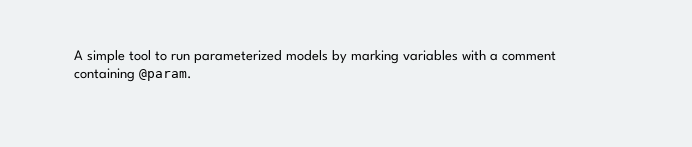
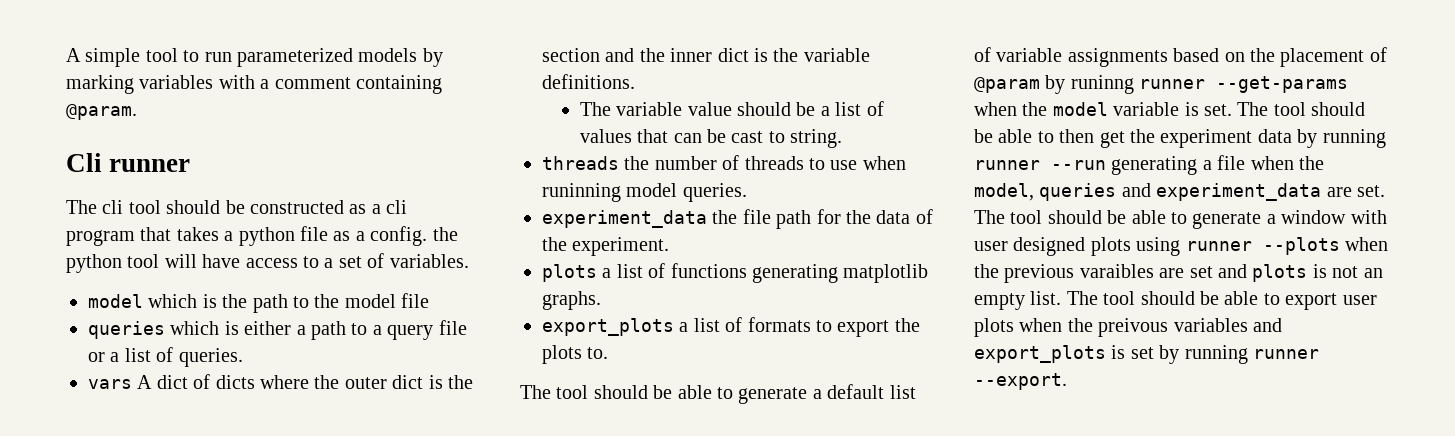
(192, 75) none -> [66,153,191,172] [66,200,408,214] [66,226,458,246] [66,253,469,273] [88,293,430,313] [88,320,467,340] [88,347,243,367] [88,374,473,389] [542,48,870,62] [542,74,635,89] [579,101,884,116] [579,129,843,148] [542,155,906,170] [542,183,747,202] [542,209,933,229] [542,237,670,256] [542,263,929,283] [542,291,601,310] [542,317,920,337] [542,345,609,364] [520,384,916,404] [974,47,1387,67] [974,75,1349,94] [974,102,1366,116] [974,129,1386,148] [974,155,1324,175] [974,183,1385,201] [974,210,1387,229] [974,237,1388,256] [974,264,1383,283] [974,291,1377,310] [974,318,1282,337] [974,345,1319,364] [974,373,1067,390] // Cli runner // The cli tool should be constructed as a cli program that takes a python file as a config. the python tool will have access to a set of variables. // model which is the path to the model file // queries which is either a path to a query file or a list of queries. // vars A dict of dicts where the outer dict is the section and the inner dict is the variable definitions. // The variable value should be a list of values that can be cast to string. // threads the number of threads to use when runinning model queries. // experiment_data the file path for the data of the experiment. // plots a list of functions generating matplotlib graphs. // export_plots a list of formats to export the plots to. // The tool should be able to generate a default list of variable assignments based on the placement of @param by runinng runner --get-params when the model variable is set. The tool should be able to then get the experiment data by running runner --run generating a file when the model, queries and experiment_data are set. The tool should be able to generate a window with user designed plots using runner --plots when the previous varaibles are set and plots is not an empty list. The tool should be able to export user plots when the preivous variables and export_plots is set by running runner --export.

